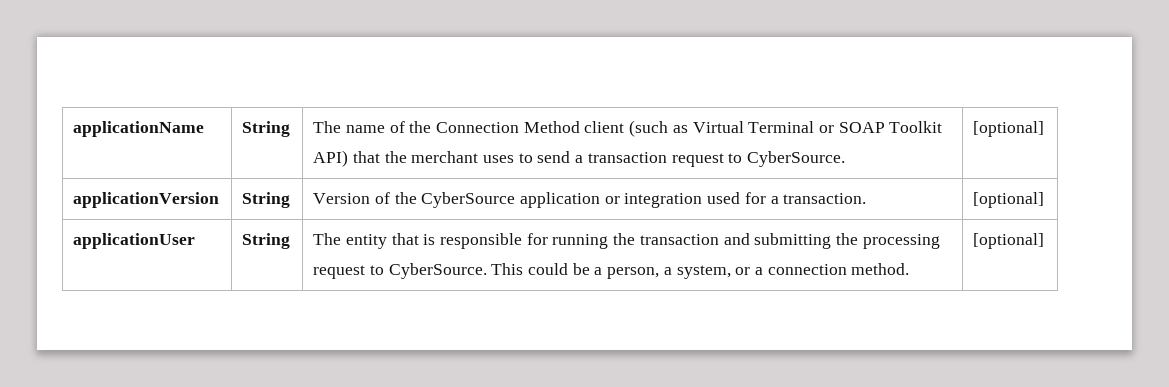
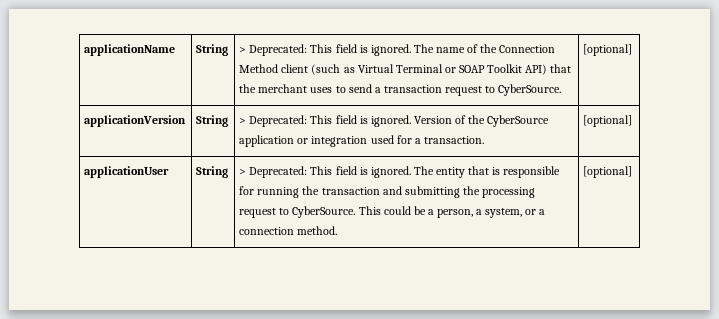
(291, 129) none -> [239,44,411,56] > Deprecated: This field is ignored.
(291, 200) none -> [239,115,411,127] > Deprecated: This field is ignored.
(291, 241) none -> [239,166,411,178] > Deprecated: This field is ignored.

